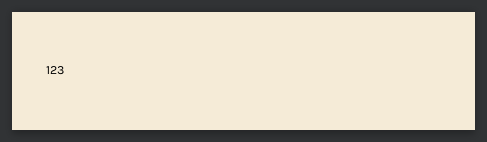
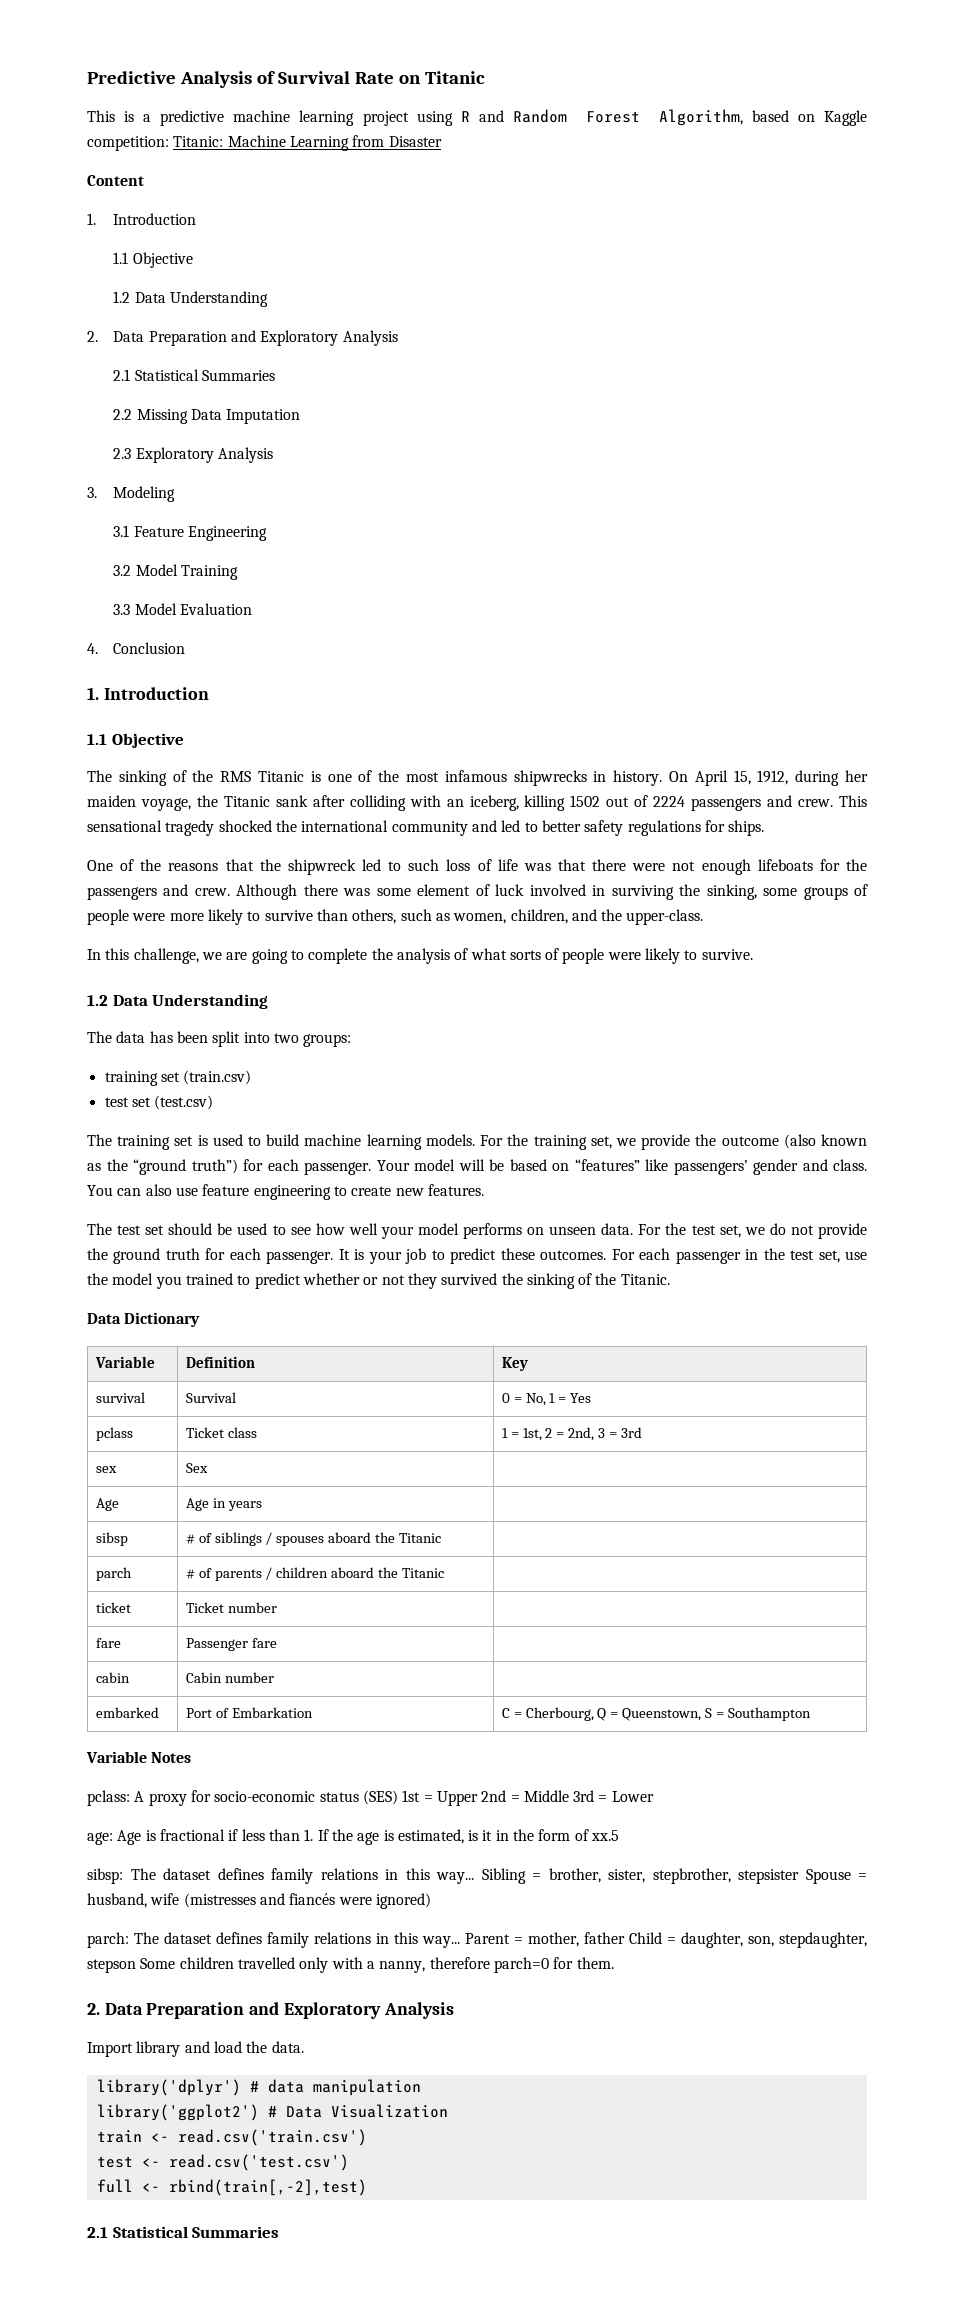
[46,66,64,75] 123 -> [87,71,485,88] [87,109,868,126] [87,135,442,151] [87,175,144,186] [87,213,197,225] [113,252,193,268] [113,291,269,307] [87,330,398,346] [113,369,276,381] [113,409,301,424] [113,447,274,463] [87,486,176,502] [113,525,268,541] [113,564,239,580] [113,603,253,615] [87,642,186,654] [87,687,209,700] [87,733,184,748] [87,770,868,786] [87,795,868,811] [87,820,765,836] [87,859,867,875] [87,884,869,900] [87,909,704,925] [87,948,753,964] [87,994,269,1009] [87,1031,352,1047] [104,1070,252,1086] [104,1095,214,1110] [87,1134,867,1150] [87,1159,867,1175] [87,1184,484,1200] [87,1223,867,1239] [87,1248,868,1264] [87,1273,670,1289] [87,1312,201,1327] [94,1356,155,1368] [185,1356,255,1368] [501,1357,528,1371] [95,1392,145,1403] [185,1392,236,1403] [501,1393,592,1406] [95,1427,133,1441] [185,1427,257,1438] [501,1427,643,1441] [95,1466,117,1473] [185,1463,208,1473] [95,1498,119,1511] [185,1498,262,1511] [95,1532,128,1546] [185,1532,442,1546] [95,1567,132,1581] [185,1567,445,1581] [95,1602,131,1613] [185,1602,277,1613] [95,1638,121,1648] [185,1638,277,1651] [95,1672,130,1683] [185,1672,274,1683] [95,1707,159,1718] [185,1707,313,1718] [501,1707,812,1721] [86,1751,192,1763] [87,1790,654,1806] [87,1829,620,1845] [87,1868,867,1884] [87,1893,431,1909] [87,1932,867,1948] [87,1957,614,1973] [87,2002,454,2019] [87,2041,304,2057] [96,2079,421,2096] [96,2104,448,2121] [96,2129,367,2146] [96,2154,349,2171] [96,2179,367,2196] [87,2226,280,2238] Predictive Analysis of Survival Rate on Titanic // This is a predictive machine learning project using R and Random Forest Algorithm, based on Kaggle competition: Titanic: Machine Learning from Disaster // Content // 1. Introduction // 1.1 Objective // 1.2 Data Understanding // 2. Data Preparation and Exploratory Analysis // 2.1 Statistical Summaries // 2.2 Missing Data Imputation // 2.3 Exploratory Analysis // 3. Modeling // 3.1 Feature Engineering // 3.2 Model Training // 3.3 Model Evaluation // 4. Conclusion // 1. Introduction // 1.1 Objective // The sinking of the RMS Titanic is one of the most infamous shipwrecks in history. On April 15, 1912, during her maiden voyage, the Titanic sank after colliding with an iceberg, killing 1502 out of 2224 passengers and crew. This sensational tragedy shocked the international community and led to better safety regulations for ships. // One of the reasons that the shipwreck led to such loss of life was that there were not enough lifeboats for the passengers and crew. Although there was some element of luck involved in surviving the sinking, some groups of people were more likely to survive than others, such as women, children, and the upper-class. // In this challenge, we are going to complete the analysis of what sorts of people were likely to survive. // 1.2 Data Understanding // The data has been split into two groups: // training set (train.csv) // test set (test.csv) // The training set is used to build machine learning models. For the training set, we provide the outcome (also known as the “ground truth”) for each passenger. Your model will be based on “features” like passengers’ gender and class. You can also use feature engineering to create new features. // The test set should be used to see how well your model performs on unseen data. For the test set, we do not provide the ground truth for each passenger. It is your job to predict these outcomes. For each passenger in the test set, use the model you trained to predict whether or not they survived the sinking of the Titanic. // Data Dictionary // Variable | Definition | Key // survival | Survival | 0 = No, 1 = Yes // pclass | Ticket class | 1 = 1st, 2 = 2nd, 3 = 3rd // sex | Sex | // Age | Age in years | // sibsp | # of siblings / spouses aboard the Titanic | // parch | # of parents / children aboard the Titanic | // ticket | Ticket number | // fare | Passenger fare | // cabin | Cabin number | // embarked | Port of Embarkation | C = Cherbourg, Q = Queenstown, S = Southampton // Variable Notes // pclass: A proxy for socio-economic status (SES) 1st = Upper 2nd = Middle 3rd = Lower // age: Age is fractional if less than 1. If the age is estimated, is it in the form of xx.5 // sibsp: The dataset defines family relations in this way... Sibling = brother, sister, stepbrother, stepsister Spouse = husband, wife (mistresses and fiancés were ignored) // parch: The dataset defines family relations in this way... Parent = mother, father Child = daughter, son, stepdaughter, stepson Some children travelled only with a nanny, therefore parch=0 for them. // 2. Data Preparation and Exploratory Analysis // Import library and load the data. // library('dplyr') # data manipulation // library('ggplot2') # Data Visualization // train <- read.csv('train.csv') // test <- read.csv('test.csv') // full <- rbind(train[,-2],test) // 2.1 Statistical Summaries

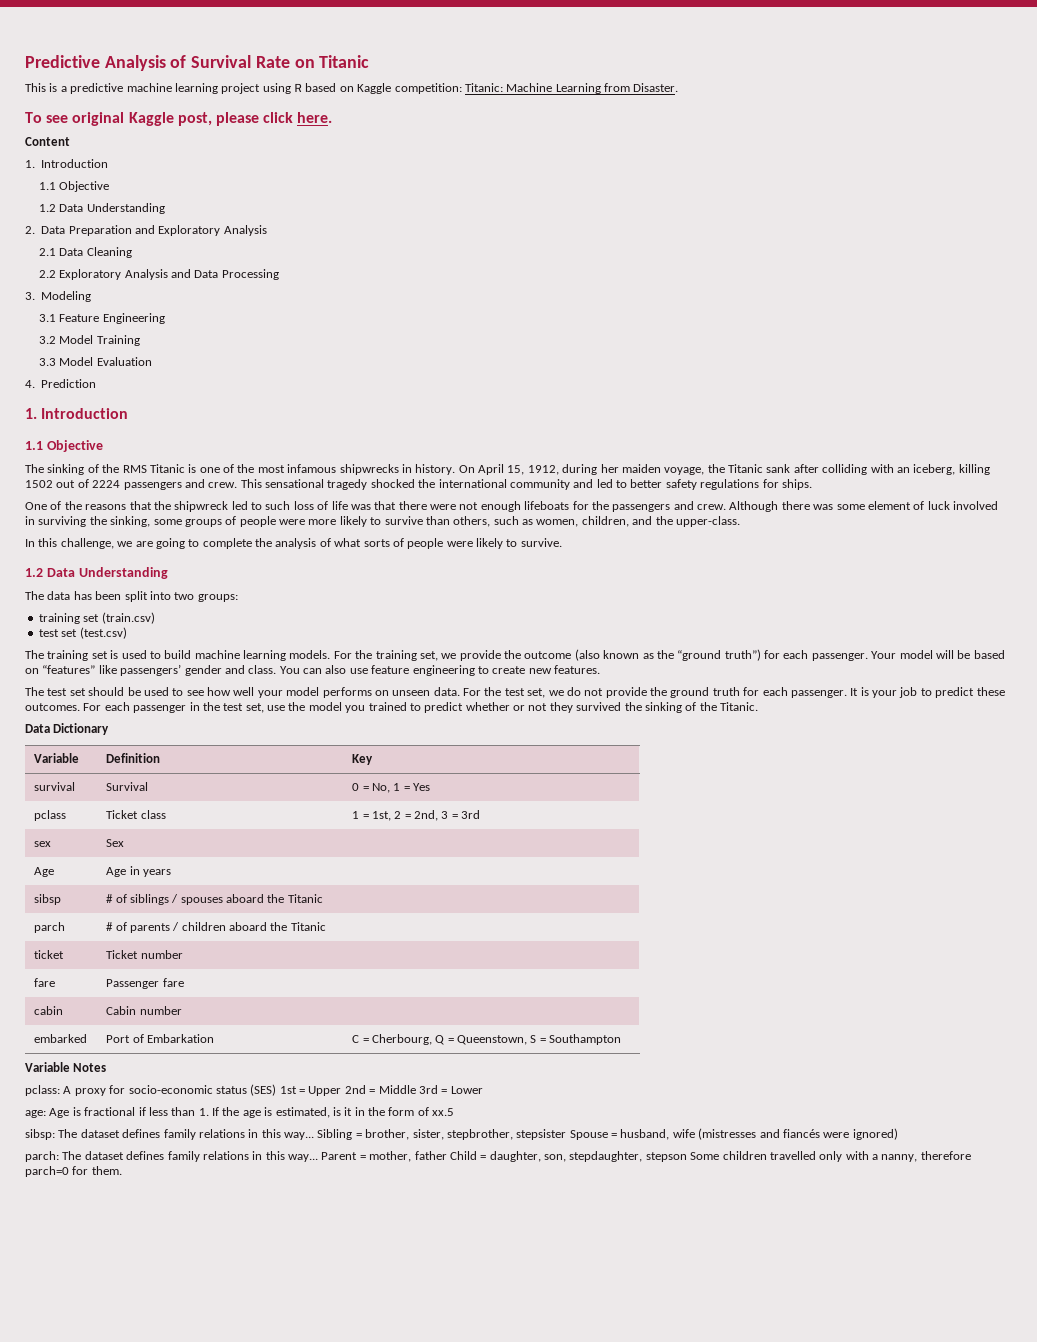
[478,109,743,126] and Random Forest Algorithm, -> (302, 87) none
[388,136,442,147] Disaster -> [633,83,679,92] [25,112,333,126] Disaster. // To see original Kaggle post, please click here.
[134,369,276,381] Statistical Summaries -> [59,247,132,258] Data Cleaning
[136,409,301,424] [113,447,274,463] Missing Data Imputation // 2.3 Exploratory Analysis -> [59,269,279,280] Exploratory Analysis and Data Processing
[113,642,186,654] Conclusion -> [41,379,97,388] Prediction
[87,2002,454,2019] [87,2041,304,2057] [96,2079,421,2096] [96,2104,448,2121] [96,2129,367,2146] [96,2154,349,2171] [96,2179,367,2196] [87,2226,280,2238] // 2. Data Preparation and Exploratory Analysis // Import library and load the data. // library('dplyr') # data manipulation // library('ggplot2') # Data Visualization // train <- read.csv('train.csv') // test <- read.csv('test.csv') // full <- rbind(train[,-2],test) // 2.1 Statistical Summaries -> (122, 1170) none

